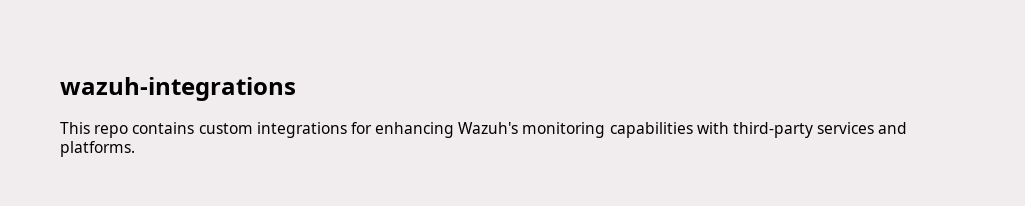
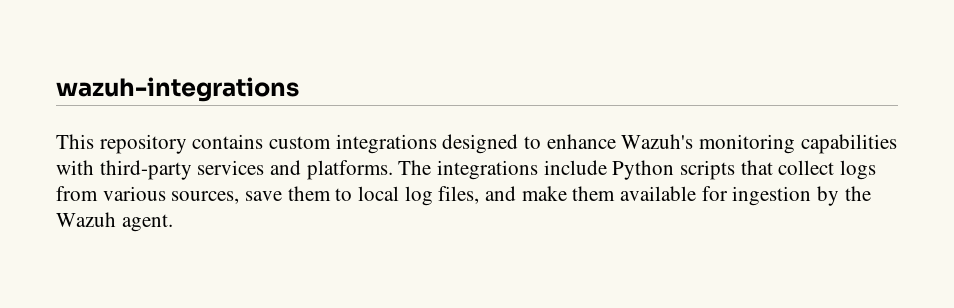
[94,125,129,138] repo -> [99,134,187,154] repository
[350,122,455,138] for enhancing -> [442,134,616,154] designed to enhance
(135, 149) none -> [398,160,877,180] [56,186,871,206] [56,212,173,232] The integrations include Python scripts that collect logs from various sources, save them to local log files, and make them available for ingestion by the Wazuh agent.

